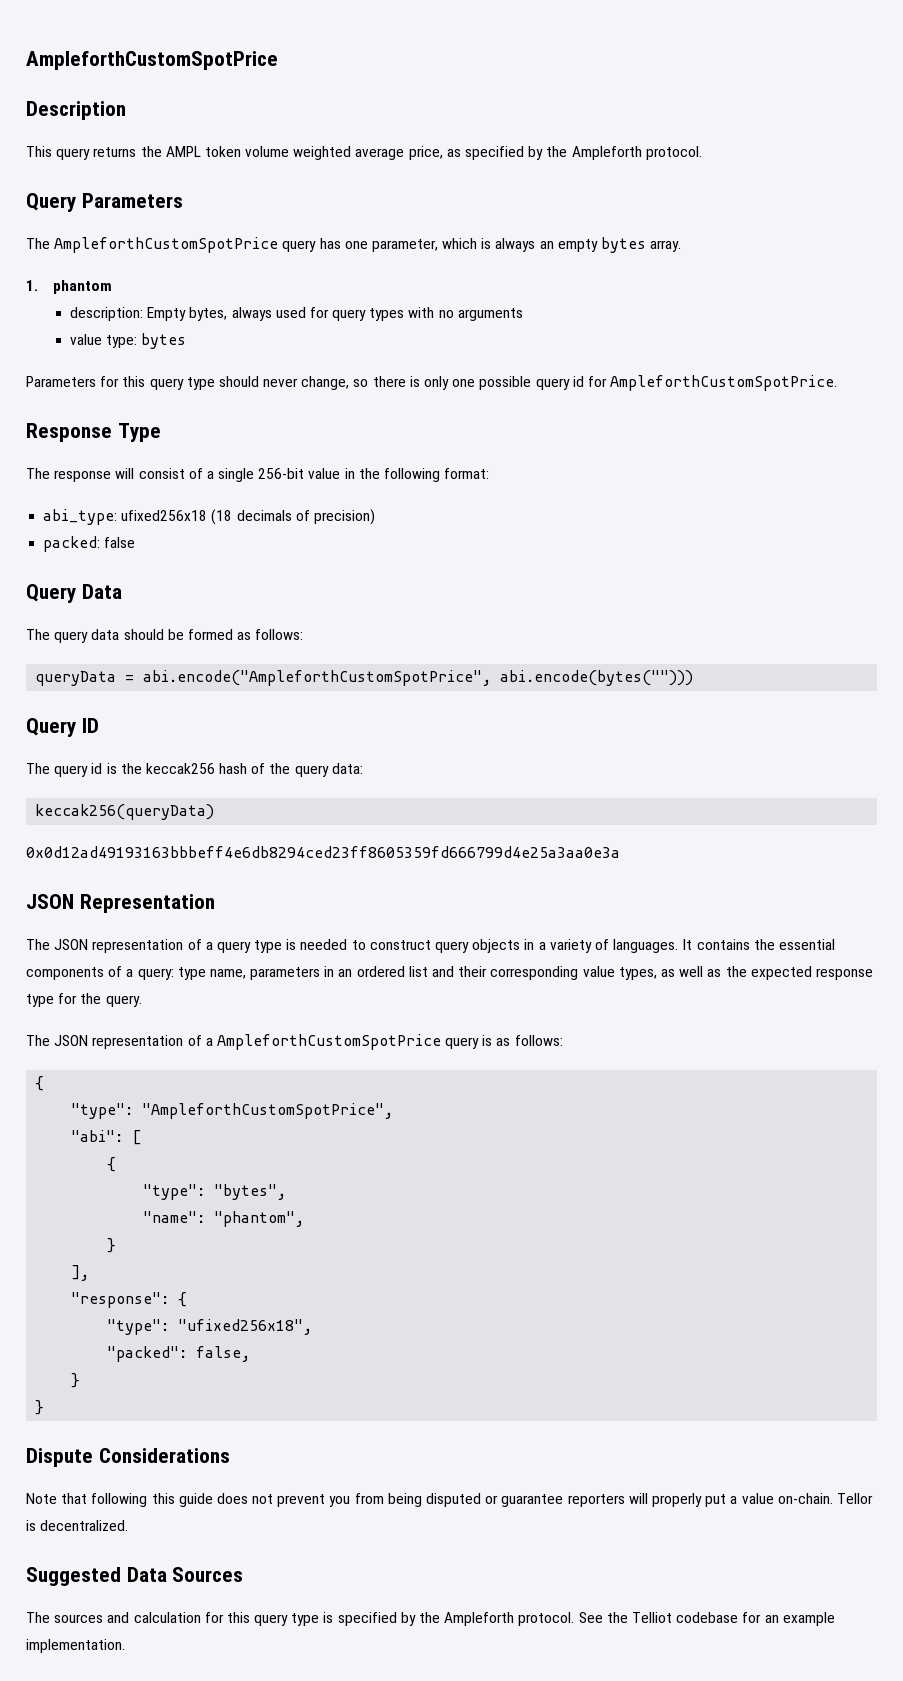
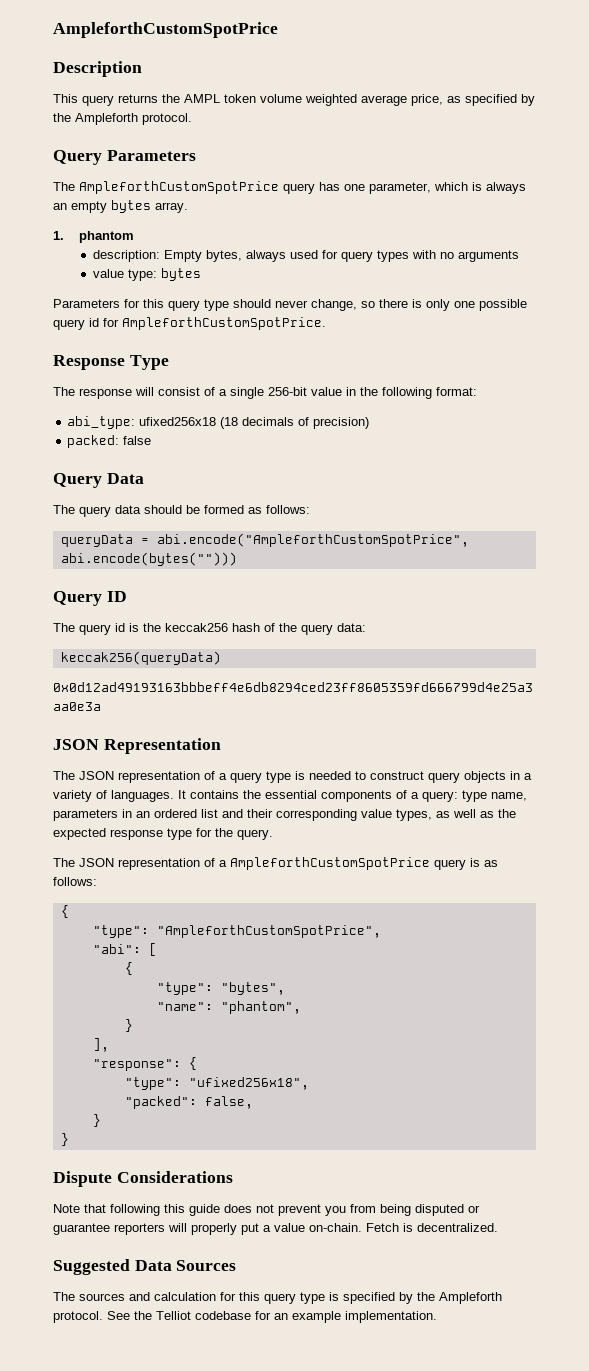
[836,1493,873,1504] Tellor -> [366,1223,399,1232] Fetch

